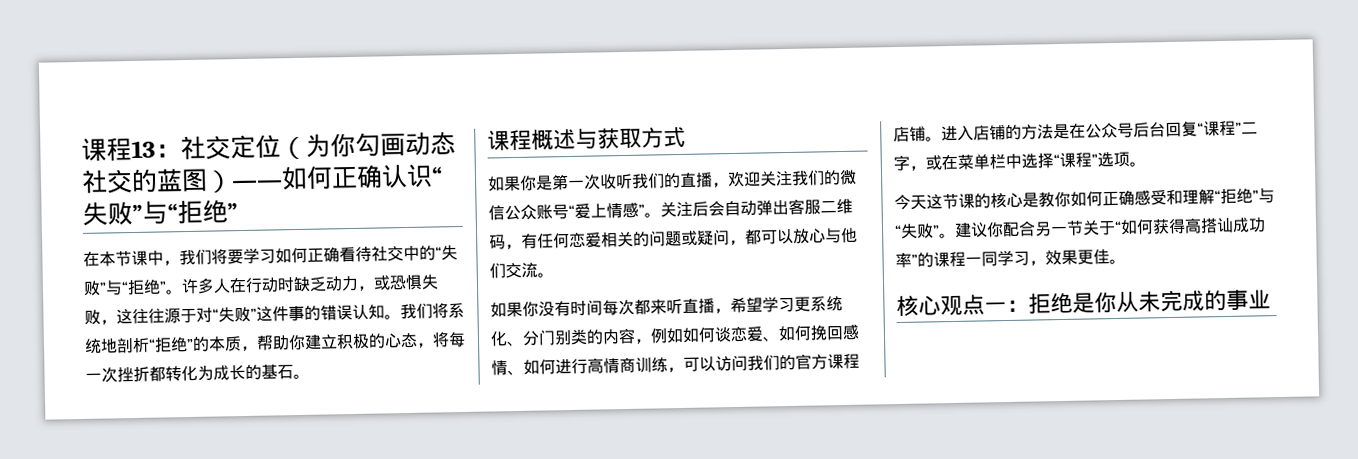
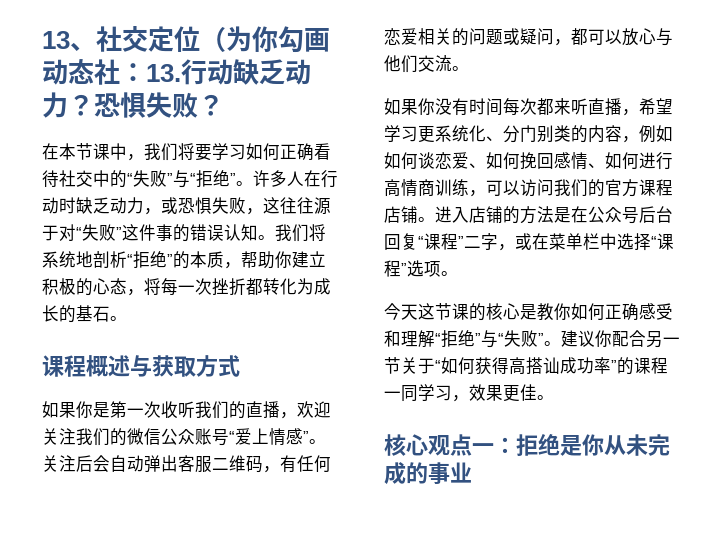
[81,137,181,162] 课程13： -> [42,31,96,51] 13、
[106,163,443,194] [82,199,238,226] 交的蓝图）——如何正确认识“失败”与“拒绝” -> [120,59,311,85] [42,92,224,118] ：13.行动缺乏动力？恐惧失败？

